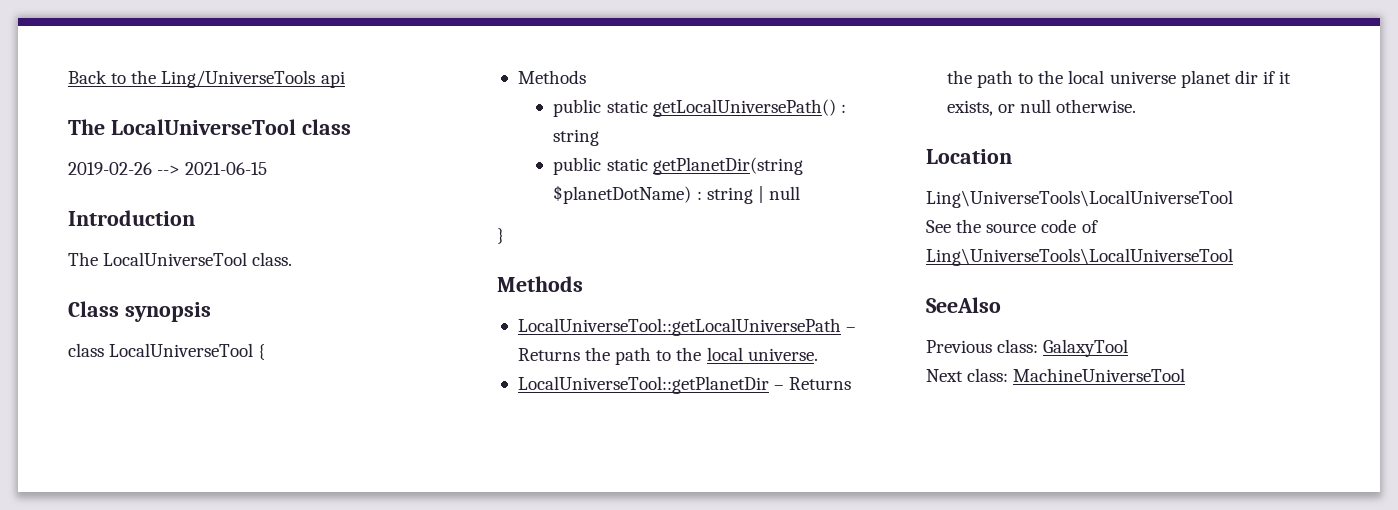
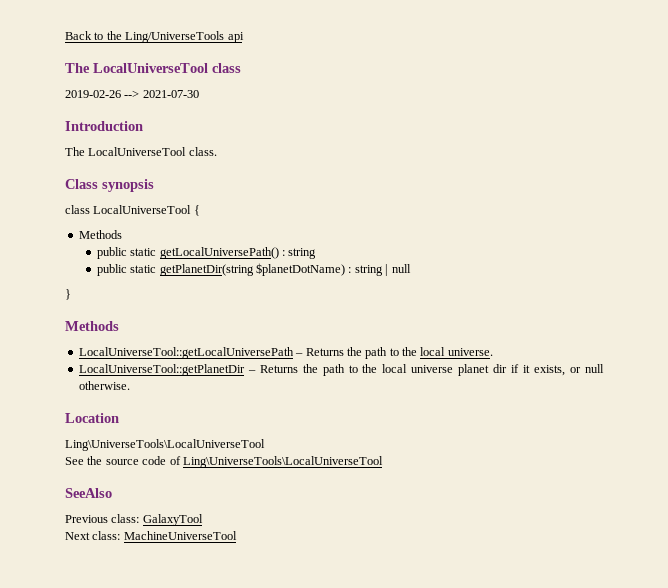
[185,162,268,175] 2021-06-15 -> [142,90,199,98] 2021-07-30

